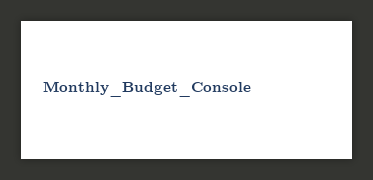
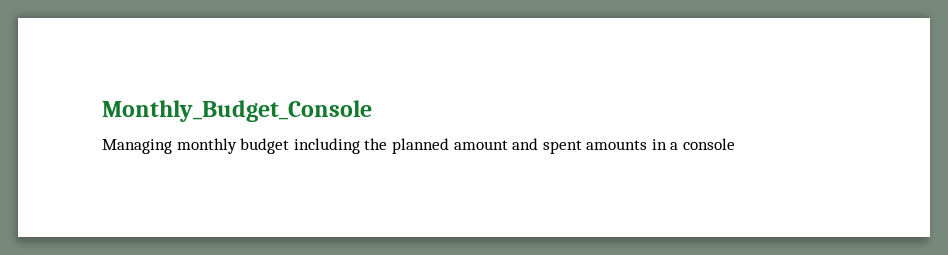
(251, 89) none -> [102,138,736,154] // Managing monthly budget including the planned amount and spent amounts in a console

